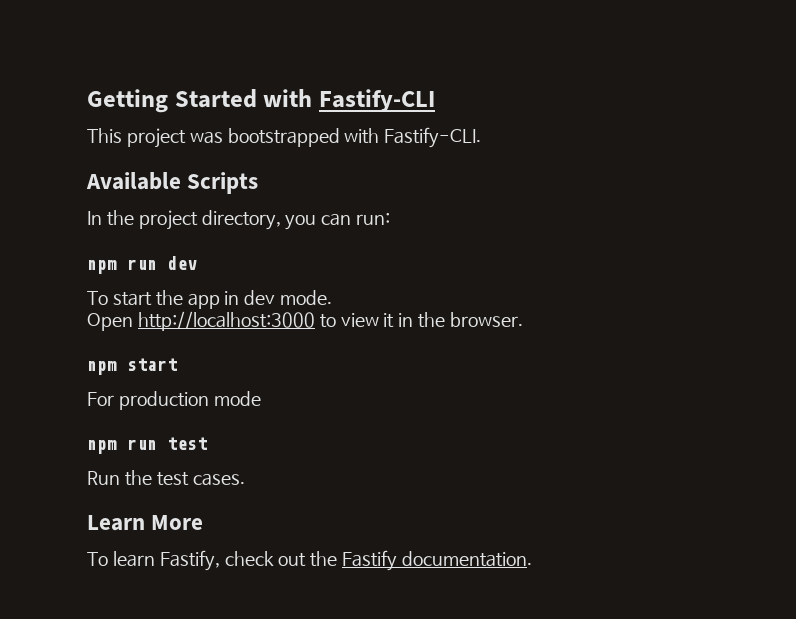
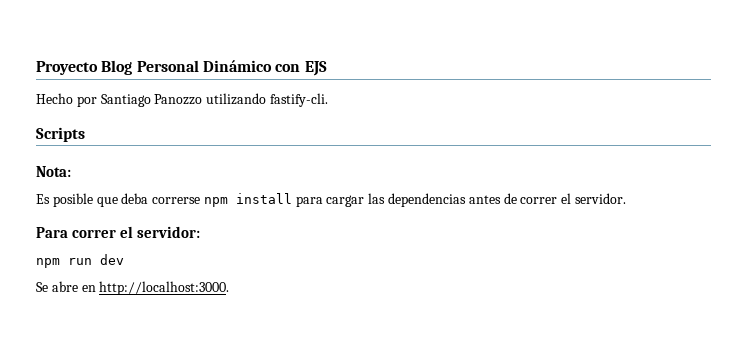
[87,89,435,113] [87,127,482,148] [86,172,259,194] [87,210,391,230] [87,256,197,274] [87,290,333,309] [87,311,524,331] [87,358,177,375] [87,391,261,410] [87,437,207,454] [87,470,245,486] [87,515,204,531] [87,550,532,571] Getting Started with Fastify-CLI // This project was bootstrapped with Fastify-CLI. // Available Scripts // In the project directory, you can run: // npm run dev // To start the app in dev mode. // Open http://localhost:3000 to view it in the browser. // npm start // For production mode // npm run test // Run the test cases. // Learn More // To learn Fastify, check out the Fastify documentation. -> [36,60,327,76] [36,93,328,107] [36,127,85,142] [36,166,71,177] [36,193,626,207] [36,226,200,238] [36,254,124,268] [36,281,230,295] Proyecto Blog Personal Dinámico con EJS // Hecho por Santiago Panozzo utilizando fastify-cli. // Scripts // Nota: // Es posible que deba correrse npm install para cargar las dependencias antes de correr el servidor. // Para correr el servidor: // npm run dev // Se abre en http://localhost:3000.

